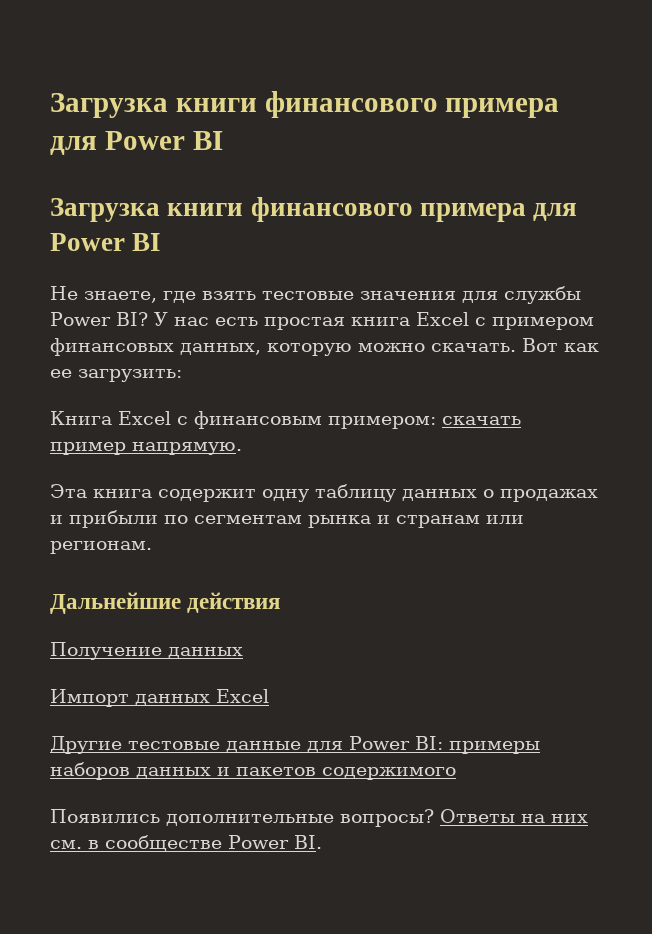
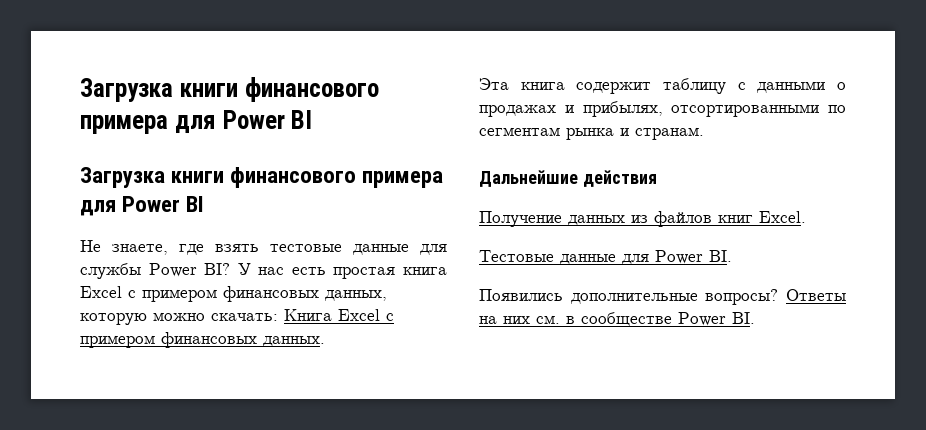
[360,291,456,300] значения -> [353,244,409,255] данные
[431,338,599,352] [50,369,182,382] [50,411,521,429] [50,442,242,455] скачать. Вот как ее загрузить: // Книга Excel с финансовым примером: скачать пример напрямую. -> [211,309,394,321] [80,332,325,348] скачать: Книга Excel с примером финансовых данных.
[262,484,477,502] одну таблицу данных -> [663,78,826,94] таблицу с данными
[69,510,158,528] прибыли -> [582,101,820,117] прибылях, отсортированными
[396,515,524,528] [50,541,152,554] странам или регионам. -> [635,127,704,140] странам.
[50,689,269,707] [50,736,540,754] [50,762,456,780] // Импорт данных Excel // Другие тестовые данные для Power BI: примеры наборов данных и пакетов содержимого -> [631,211,806,227] [479,250,732,265] из файлов книг Excel. // Тестовые данные для Power BI.

